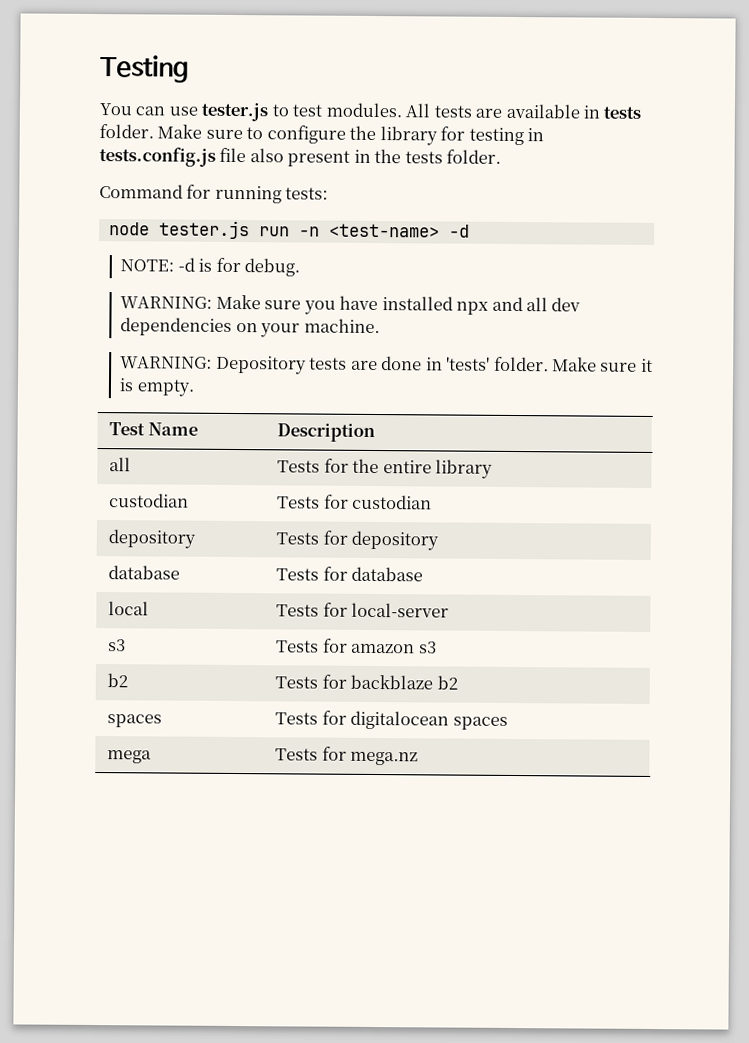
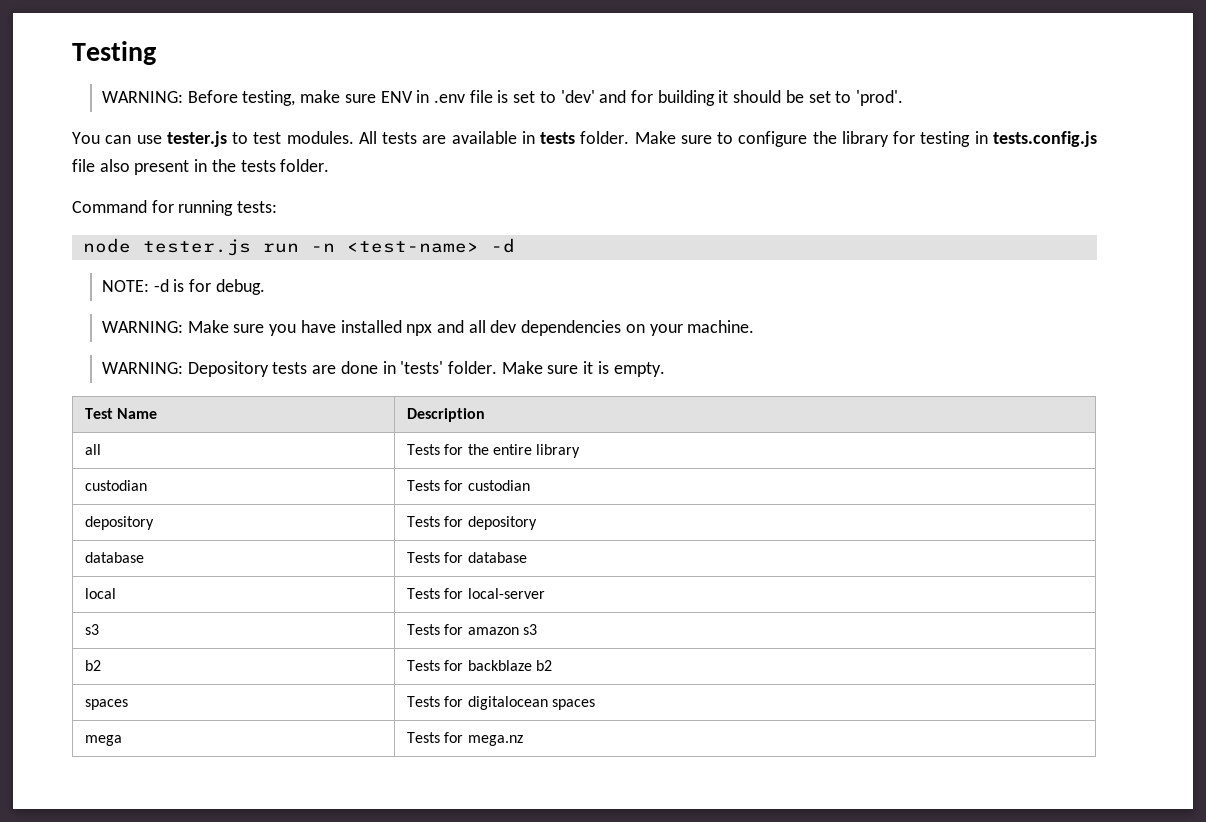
(189, 69) none -> [101,90,904,106] // WARNING: Before testing, make sure ENV in .env file is set to 'dev' and for building it should be set to 'prod'.

